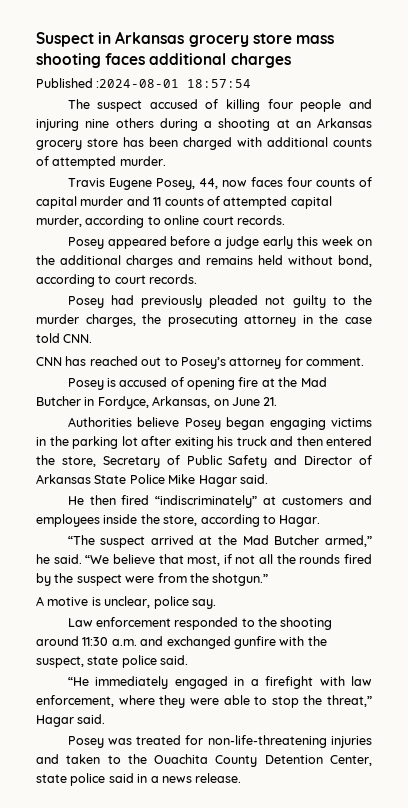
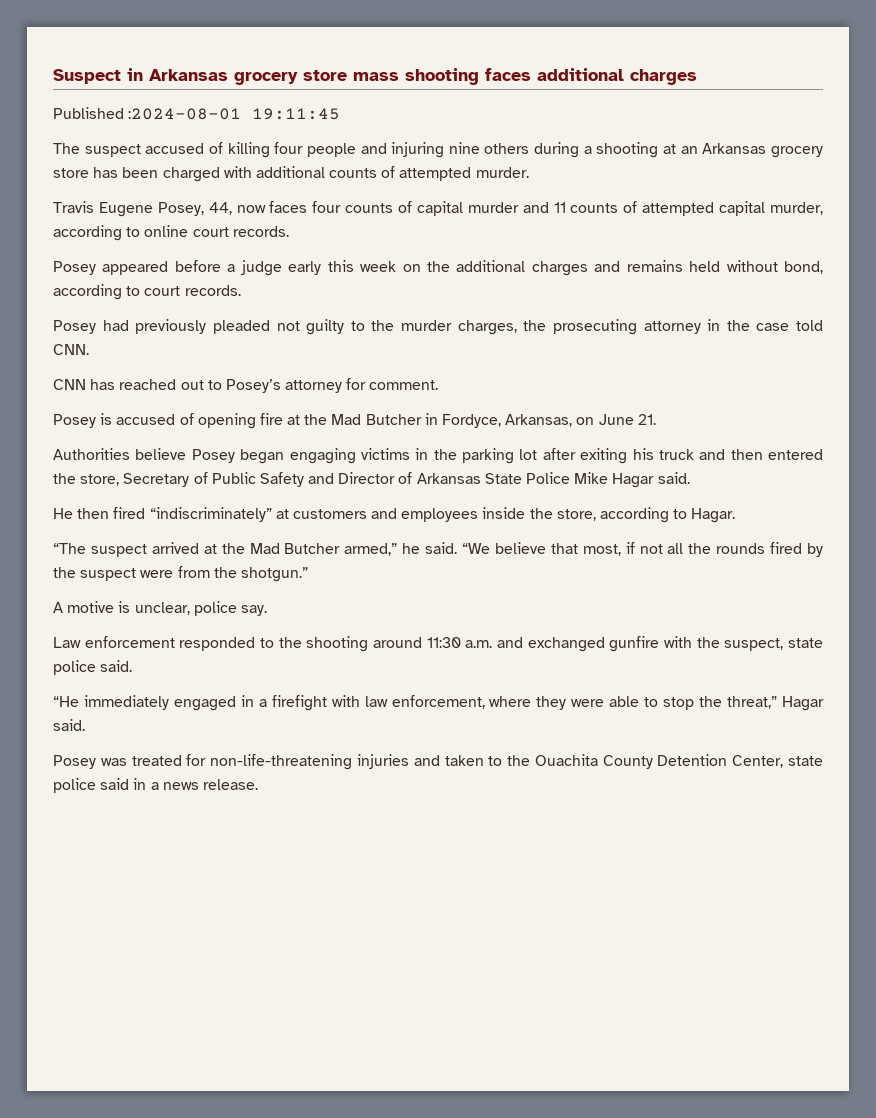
[187,79,252,88] 18:57:54 -> [252,108,341,120] 19:11:45

